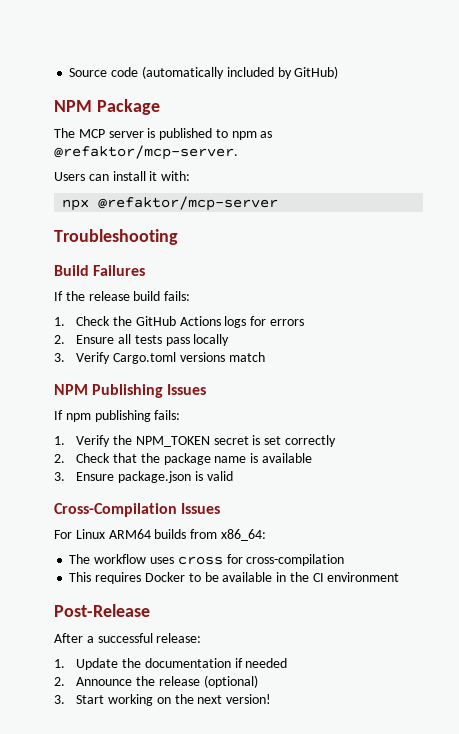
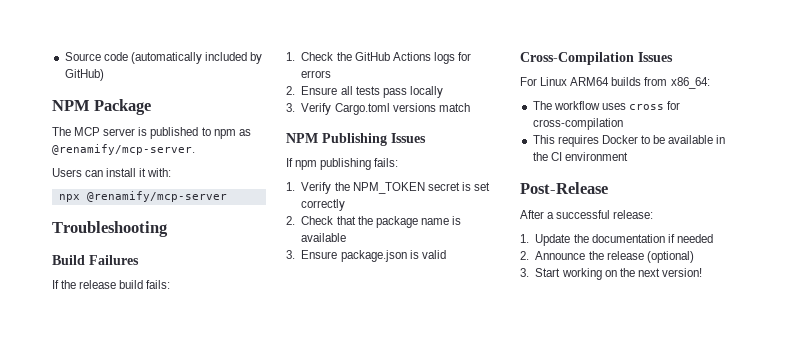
[54,145,238,160] @refaktor/mcp-server. -> [52,144,195,155] @renamify/mcp-server.
[98,196,279,211] @refaktor/mcp-server -> [86,191,227,202] @renamify/mcp-server

